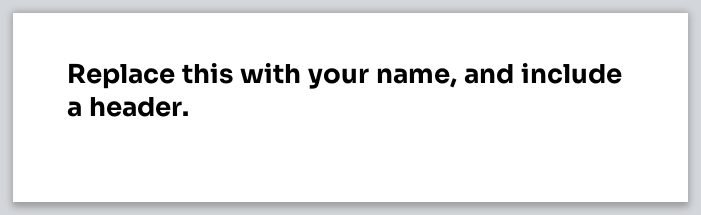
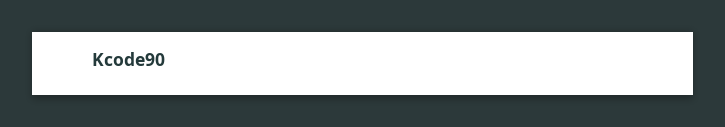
[67,63,623,89] [67,97,190,117] Replace this with your name, and include a header. -> [92,52,165,66] Kcode90

